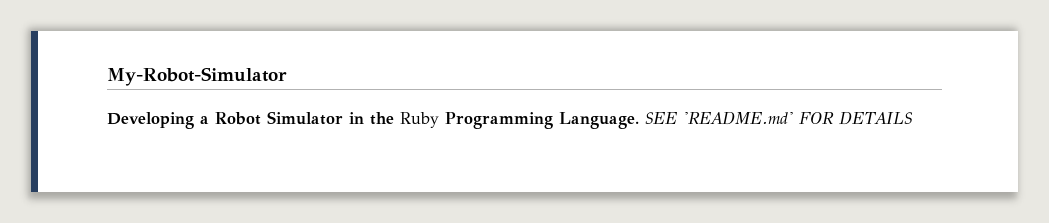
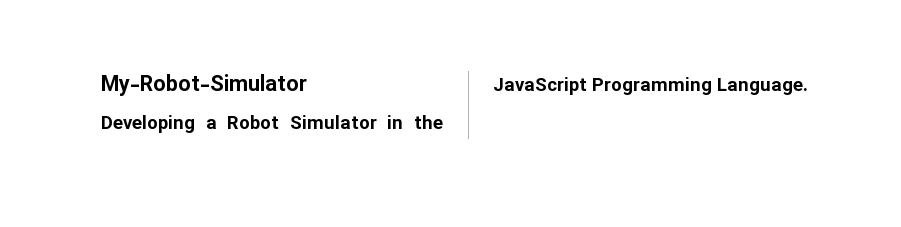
[400,112,439,128] Ruby -> [493,77,587,95] JavaScript
[645,111,913,125] SEE 'README.md' FOR DETAILS -> (808, 86) none

